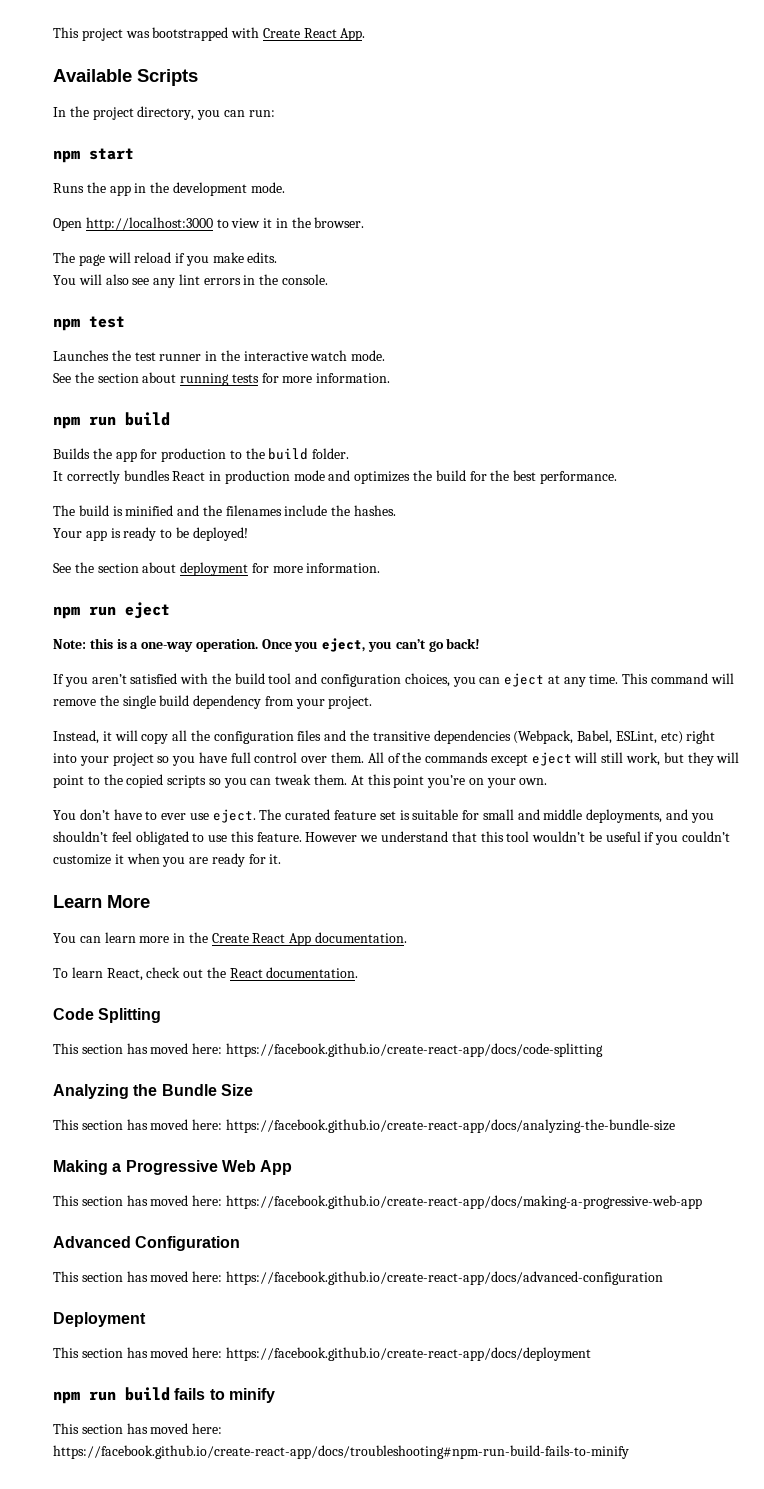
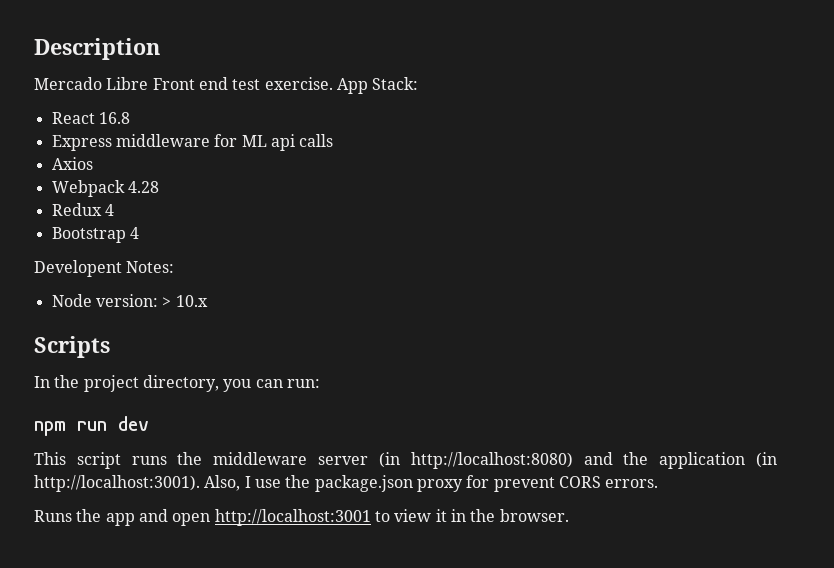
[53,27,366,41] [53,69,132,82] This project was bootstrapped with Create React App. // Available -> [34,38,160,60] [34,77,419,94] [51,112,130,124] [51,134,334,151] [51,157,93,170] [51,180,159,197] [51,203,114,216] [51,227,139,243] [34,260,175,277] [51,294,208,307] Description // Mercado Libre Front end test exercise. App Stack: // React 16.8 // Express middleware for ML api calls // Axios // Webpack 4.28 // Redux 4 // Bootstrap 4 // Developent Notes: // Node version: > 10.x //
[89,148,134,160] [53,182,285,196] [53,217,213,231] start // Runs the app in the development mode. // Open http://localhost:3000 -> [77,416,149,431] [34,452,778,469] [34,475,659,492] [34,509,371,526] run dev // This script runs the middleware server (in http://localhost:8080) and the application (in http://localhost:3001). Also, I use the package.json proxy for prevent CORS errors. // Runs the app and open http://localhost:3001
[53,252,278,266] [53,274,329,288] [53,316,125,331] [53,350,386,361] [53,372,391,386] [53,412,170,429] [53,448,350,462] [53,470,617,484] [53,505,397,516] [53,527,248,541] [53,562,381,576] [53,602,170,619] [53,638,481,652] [53,673,734,687] [53,695,373,709] [53,730,716,744] [53,752,740,766] [53,774,548,788] [53,809,714,823] [53,831,731,845] [53,853,282,867] [53,895,150,908] [53,932,408,946] [53,967,359,981] [53,1008,162,1023] [53,1043,603,1057] [53,1084,253,1099] [53,1119,675,1133] [53,1160,293,1175] [53,1195,702,1209] [53,1236,241,1251] [53,1271,663,1285] [53,1312,146,1327] [53,1347,591,1361] [53,1387,275,1404] [53,1423,223,1434] [53,1445,629,1459] // The page will reload if you make edits. // You will also see any lint errors in the console. // npm test // Launches the test runner in the interactive watch mode. // See the section about running tests for more information. // npm run build // Builds the app for production to the build folder. // It correctly bundles React in production mode and optimizes the build for the best performance. // The build is minified and the filenames include the hashes. // Your app is ready to be deployed! // See the section about deployment for more information. // npm run eject // Note: this is a one-way operation. Once you eject, you can’t go back! // If you aren’t satisfied with the build tool and configuration choices, you can eject at any time. This command will remove the single build dependency from your project. // Instead, it will copy all the configuration files and the transitive dependencies (Webpack, Babel, ESLint, etc) right into your project so you have full control over them. All of the commands except eject will still work, but they will point to the copied scripts so you can tweak them. At this point you’re on your own. // You don’t have to ever use eject. The curated feature set is suitable for small and middle deployments, and you shouldn’t feel obligated to use this feature. However we understand that this tool wouldn’t be useful if you couldn’t customize it when you are ready for it. // Learn More // You can learn more in the Create React App documentation. // To learn React, check out the React documentation. // Code Splitting // This section has moved here: https://facebook.github.io/create-react-app/docs/code-splitting // Analyzing the Bundle Size // This section has moved here: https://facebook.github.io/create-react-app/docs/analyzing-the-bundle-size // Making a Progressive Web App // This section has moved here: https://facebook.github.io/create-react-app/docs/making-a-progressive-web-app // Advanced Configuration // This section has moved here: https://facebook.github.io/create-react-app/docs/advanced-configuration // Deployment // This section has moved here: https://facebook.github.io/create-react-app/docs/deployment // npm run build fails to minify // This section has moved here: https://facebook.github.io/create-react-app/docs/troubleshooting#npm-run-build-fails-to-minify -> (569, 515) none

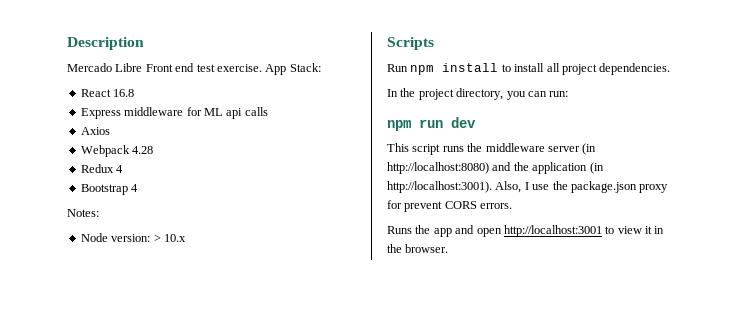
[34,260,122,277] Developent -> (139, 188) none
(110, 347) none -> [387,63,671,75] // Run npm install to install all project dependencies.

